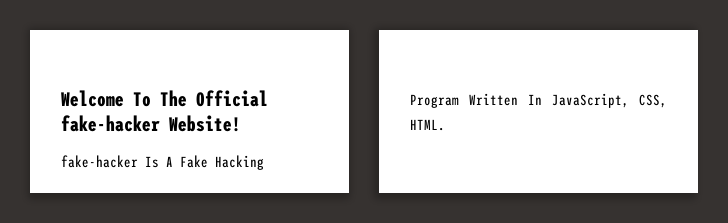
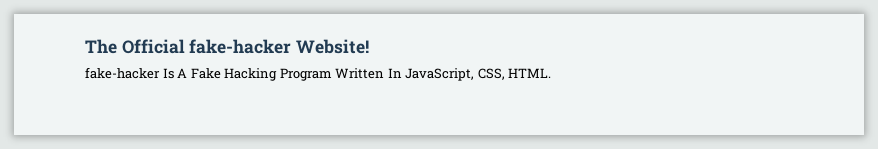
[61,90,151,107] Welcome To -> (85, 46) none

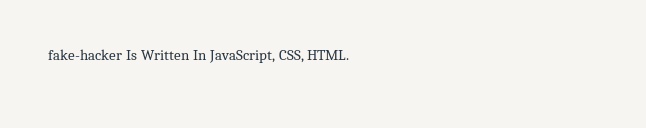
[85,39,370,54] [85,67,332,81] The Official fake-hacker Website! // fake-hacker Is A Fake Hacking Program -> [48,49,137,60] fake-hacker Is

